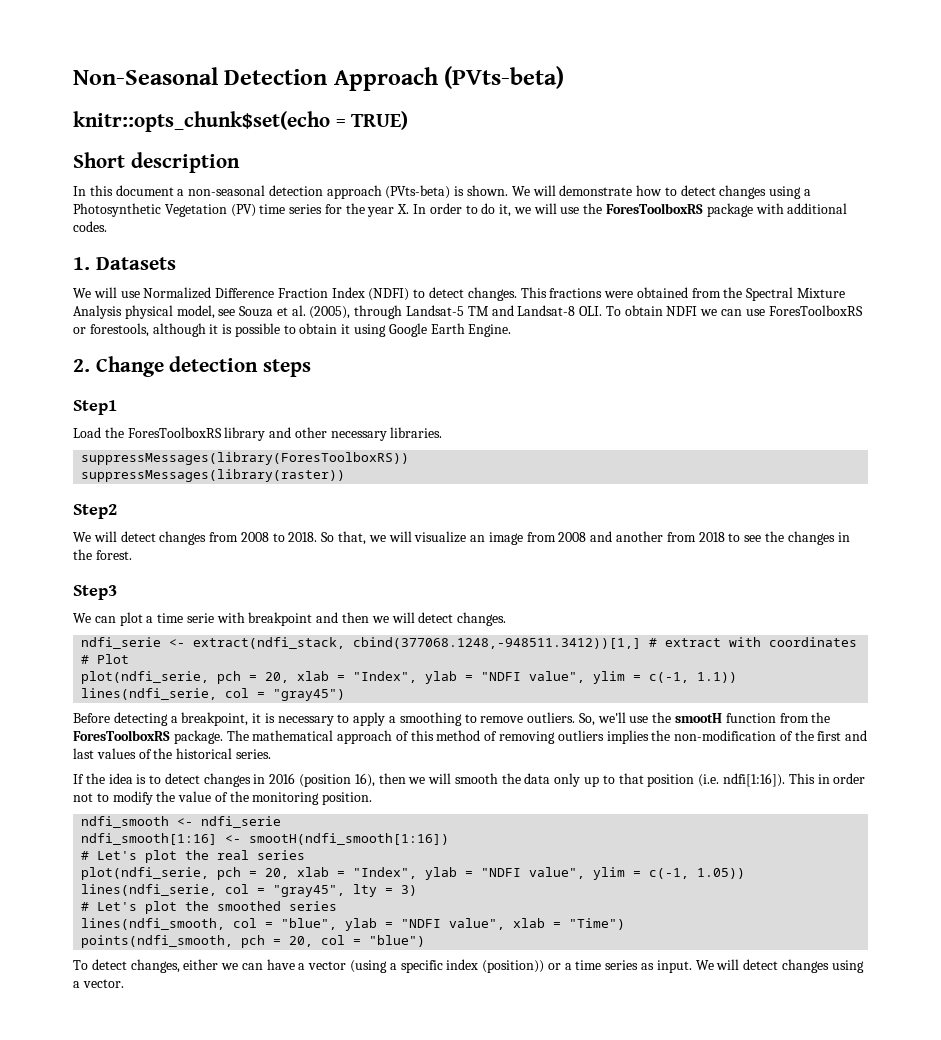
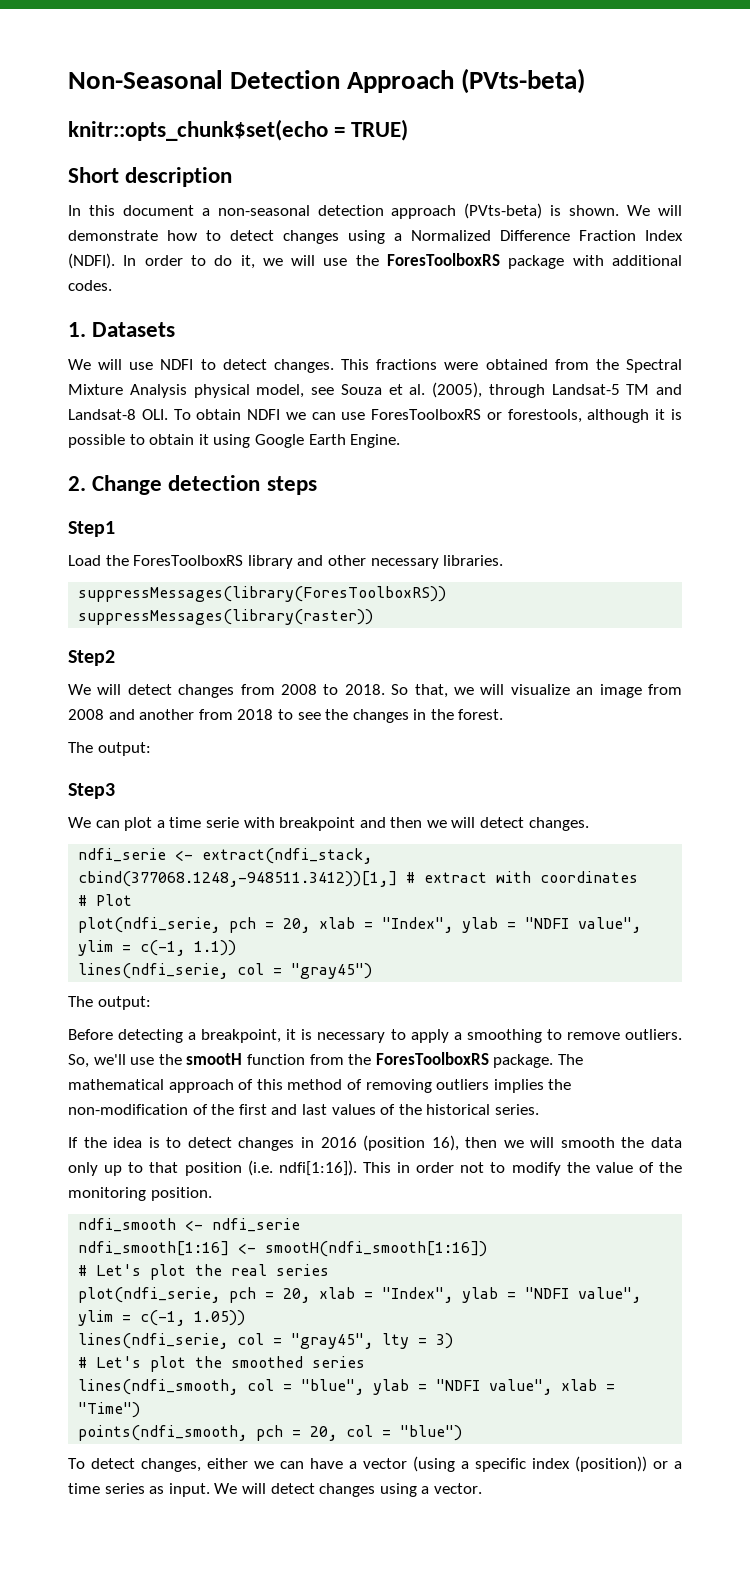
[73,203,410,217] Photosynthetic Vegetation (PV) time series for the year X. -> [411,230,683,241] [68,253,115,269] Normalized Difference Fraction Index (NDFI).
[143,287,410,301] Normalized Difference Fraction Index (NDFI) -> [160,359,194,370] NDFI
(132, 555) none -> [68,742,151,756] // The output:
(346, 695) none -> [68,996,151,1010] // The output:

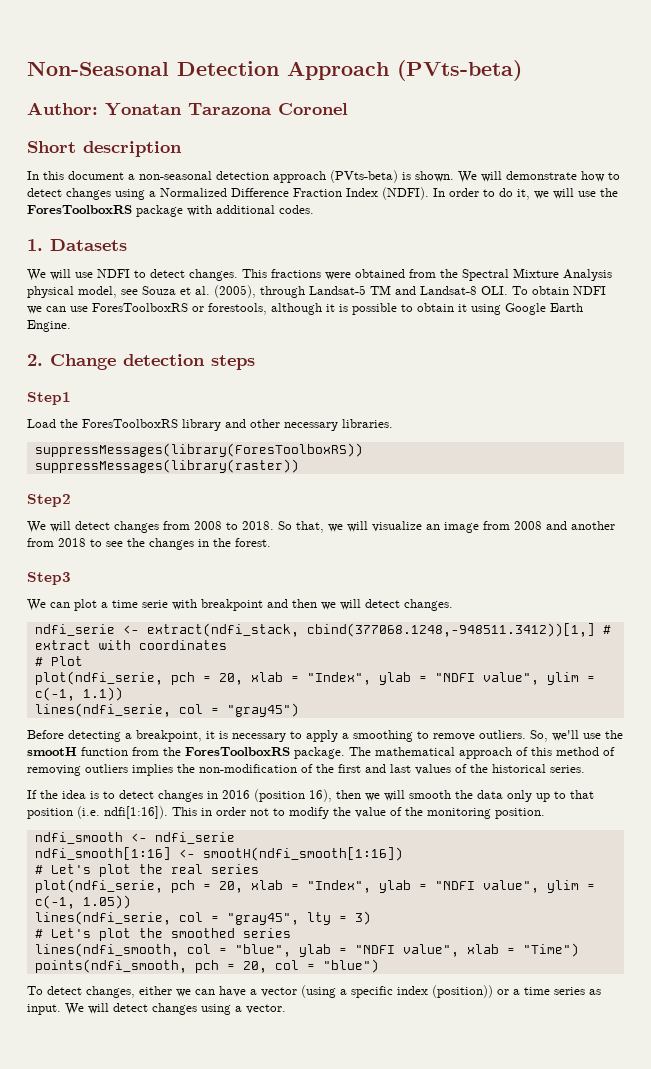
[68,119,409,141] knitr::opts_chunk$set(echo = TRUE) -> [27,102,348,116] Author: Yonatan Tarazona Coronel
[68,742,151,756] // The output: -> (271, 542) none
[68,996,151,1010] // The output: -> (299, 710) none

